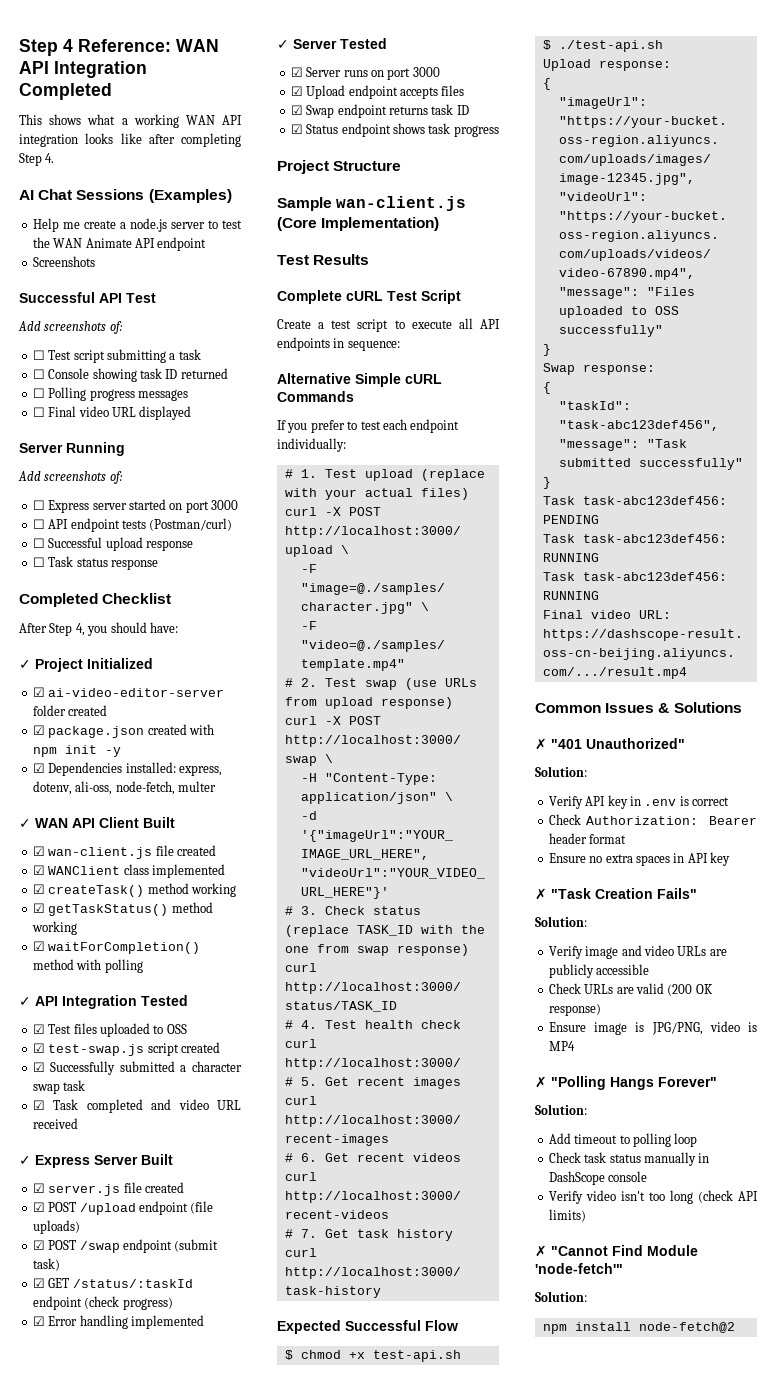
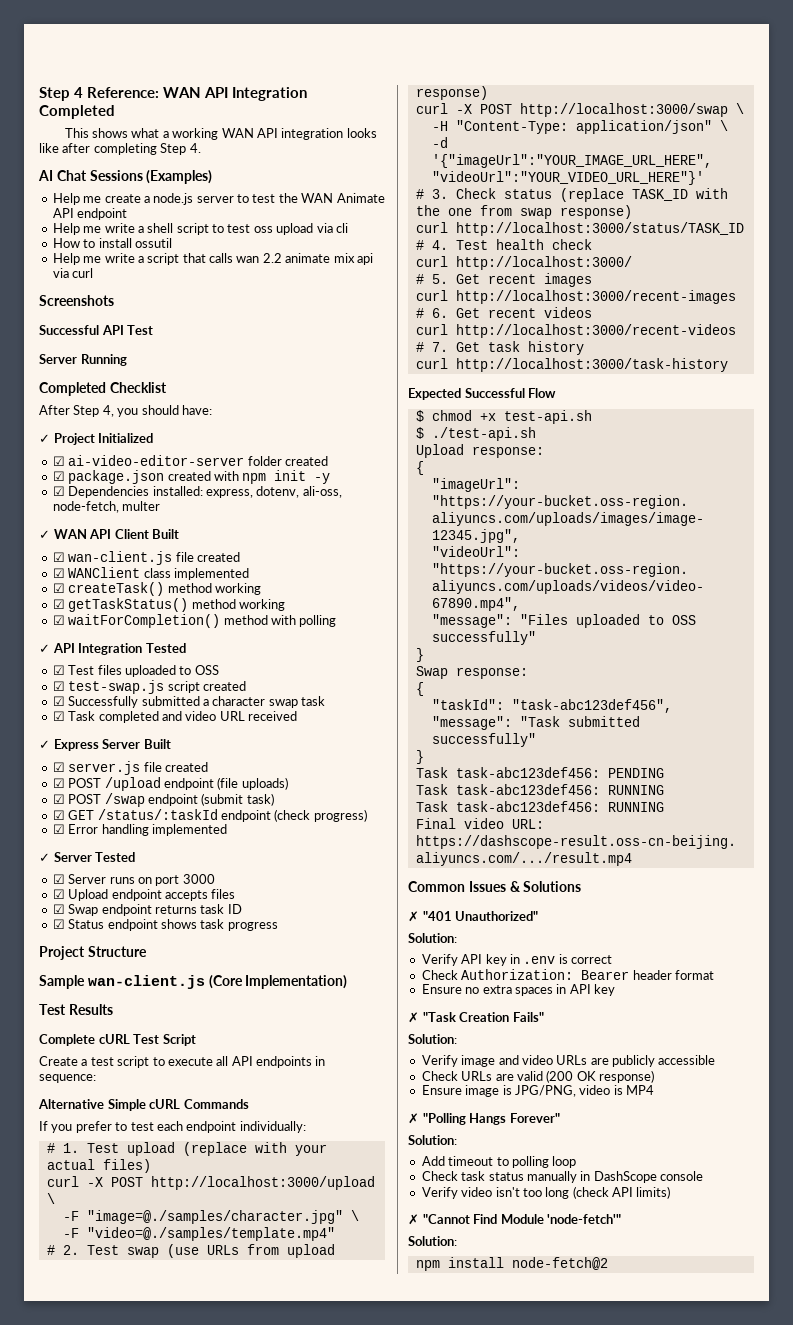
[32,256,95,267] [19,292,156,303] [18,321,123,334] [32,349,201,363] [32,368,228,382] [32,387,188,401] [32,406,192,420] [19,442,125,456] [18,471,123,484] [32,499,238,513] [32,518,233,532] [32,537,193,551] [32,556,158,570] Screenshots // Successful API Test // Add screenshots of: // ☐ Test script submitting a task // ☐ Console showing task ID returned // ☐ Polling progress messages // ☐ Final video URL displayed // Server Running // Add screenshots of: // ☐ Express server started on port 3000 // ☐ API endpoint tests (Postman/curl) // ☐ Successful upload response // ☐ Task status response -> [52,223,348,235] [52,238,172,248] [52,253,373,265] [52,268,94,278] [39,295,114,306] [39,325,154,335] [39,354,127,366] Help me write a shell script to test oss upload via cli // How to install ossutil // Help me write a script that calls wan 2.2 animate mix api via curl // Screenshots // Successful API Test // Server Running

